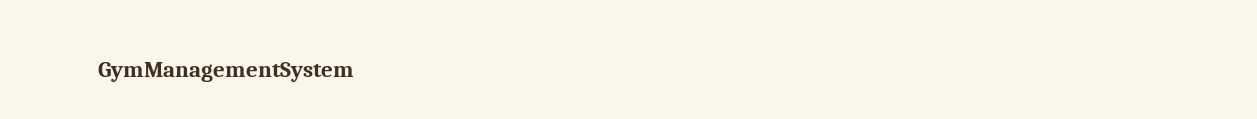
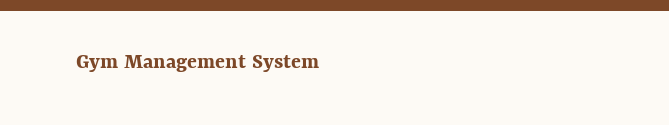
[98,62,354,82] GymManagementSystem -> [76,55,320,72] Gym Management System

